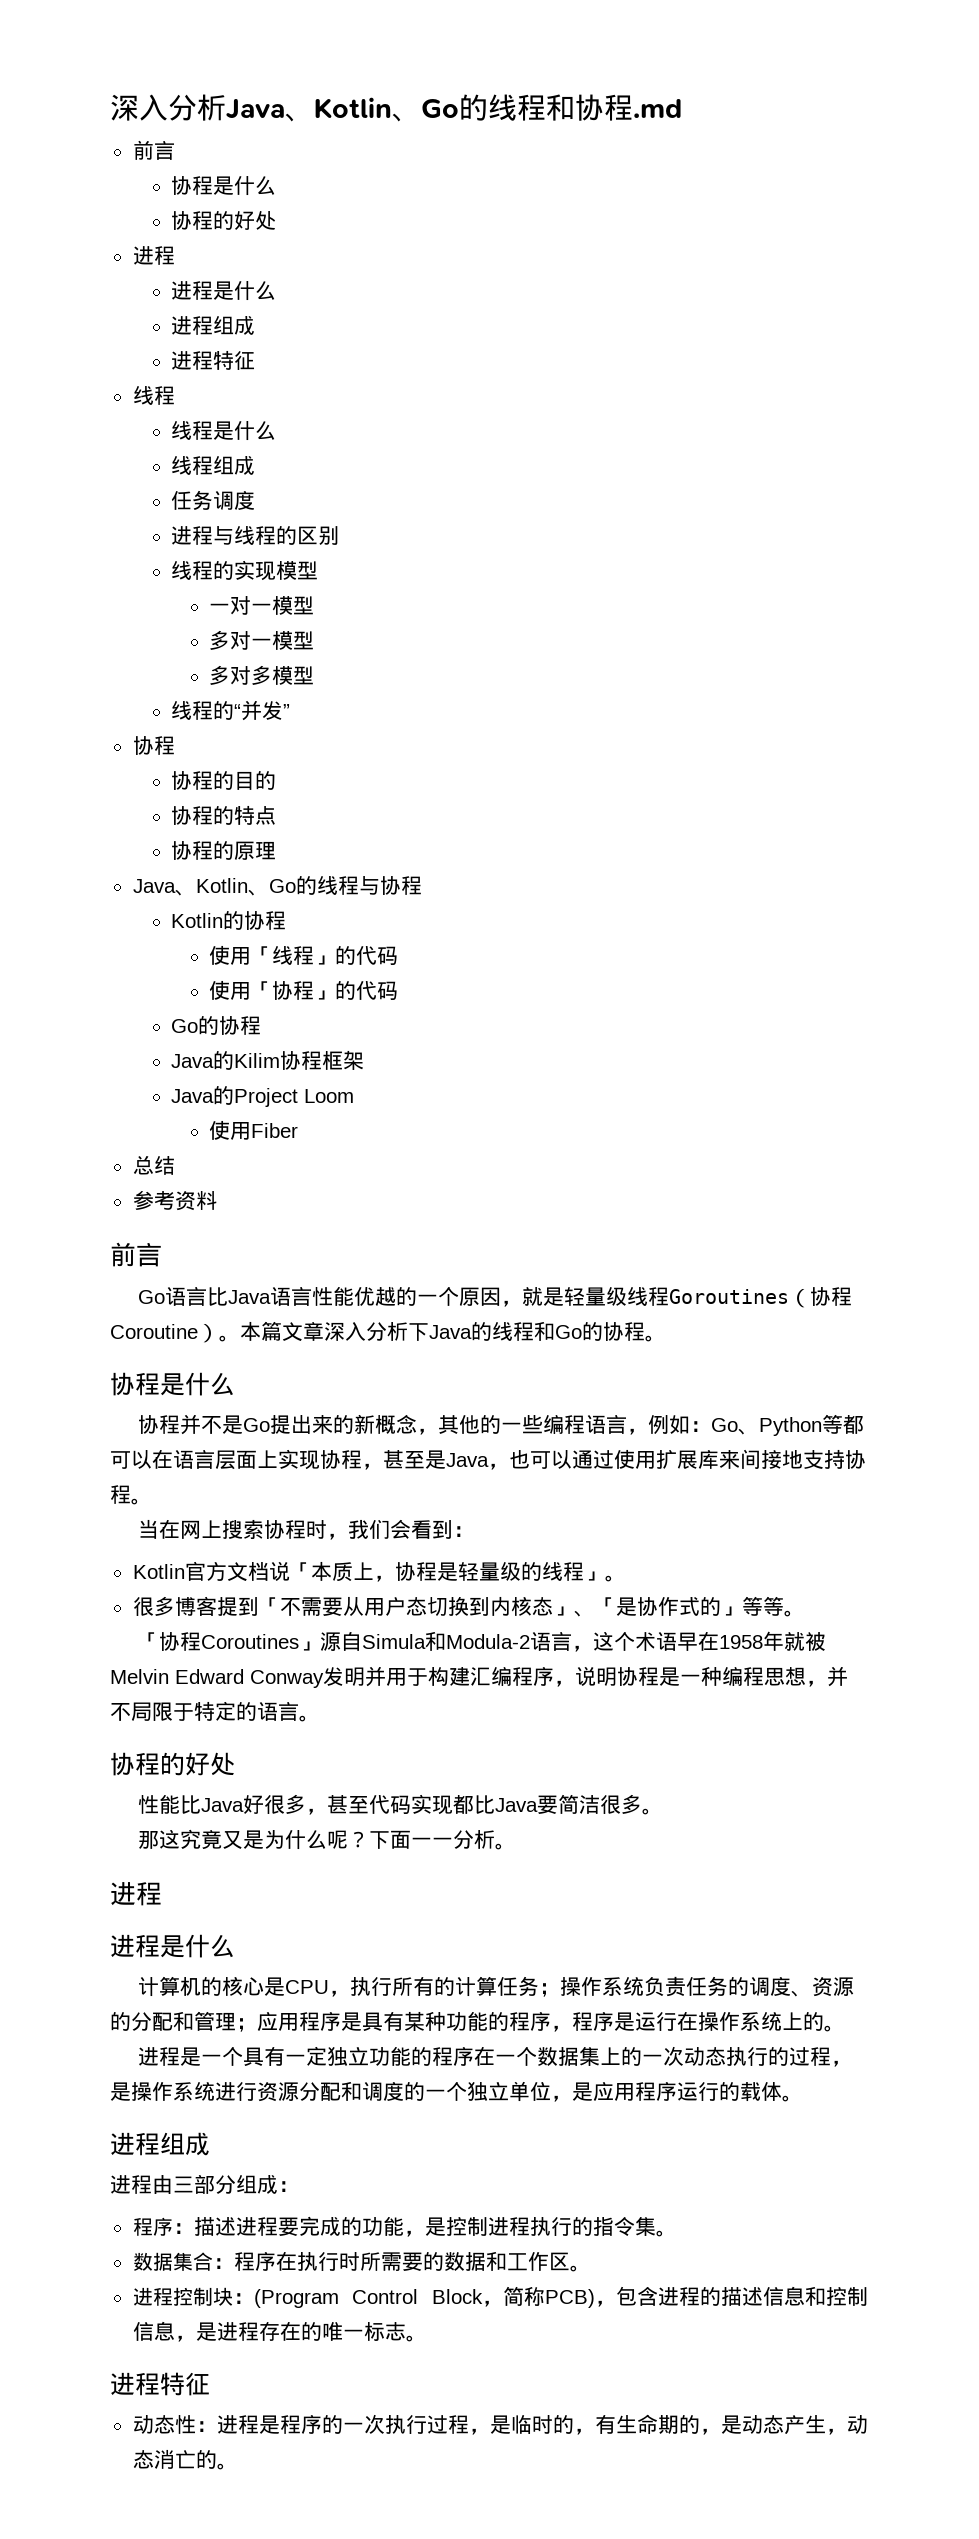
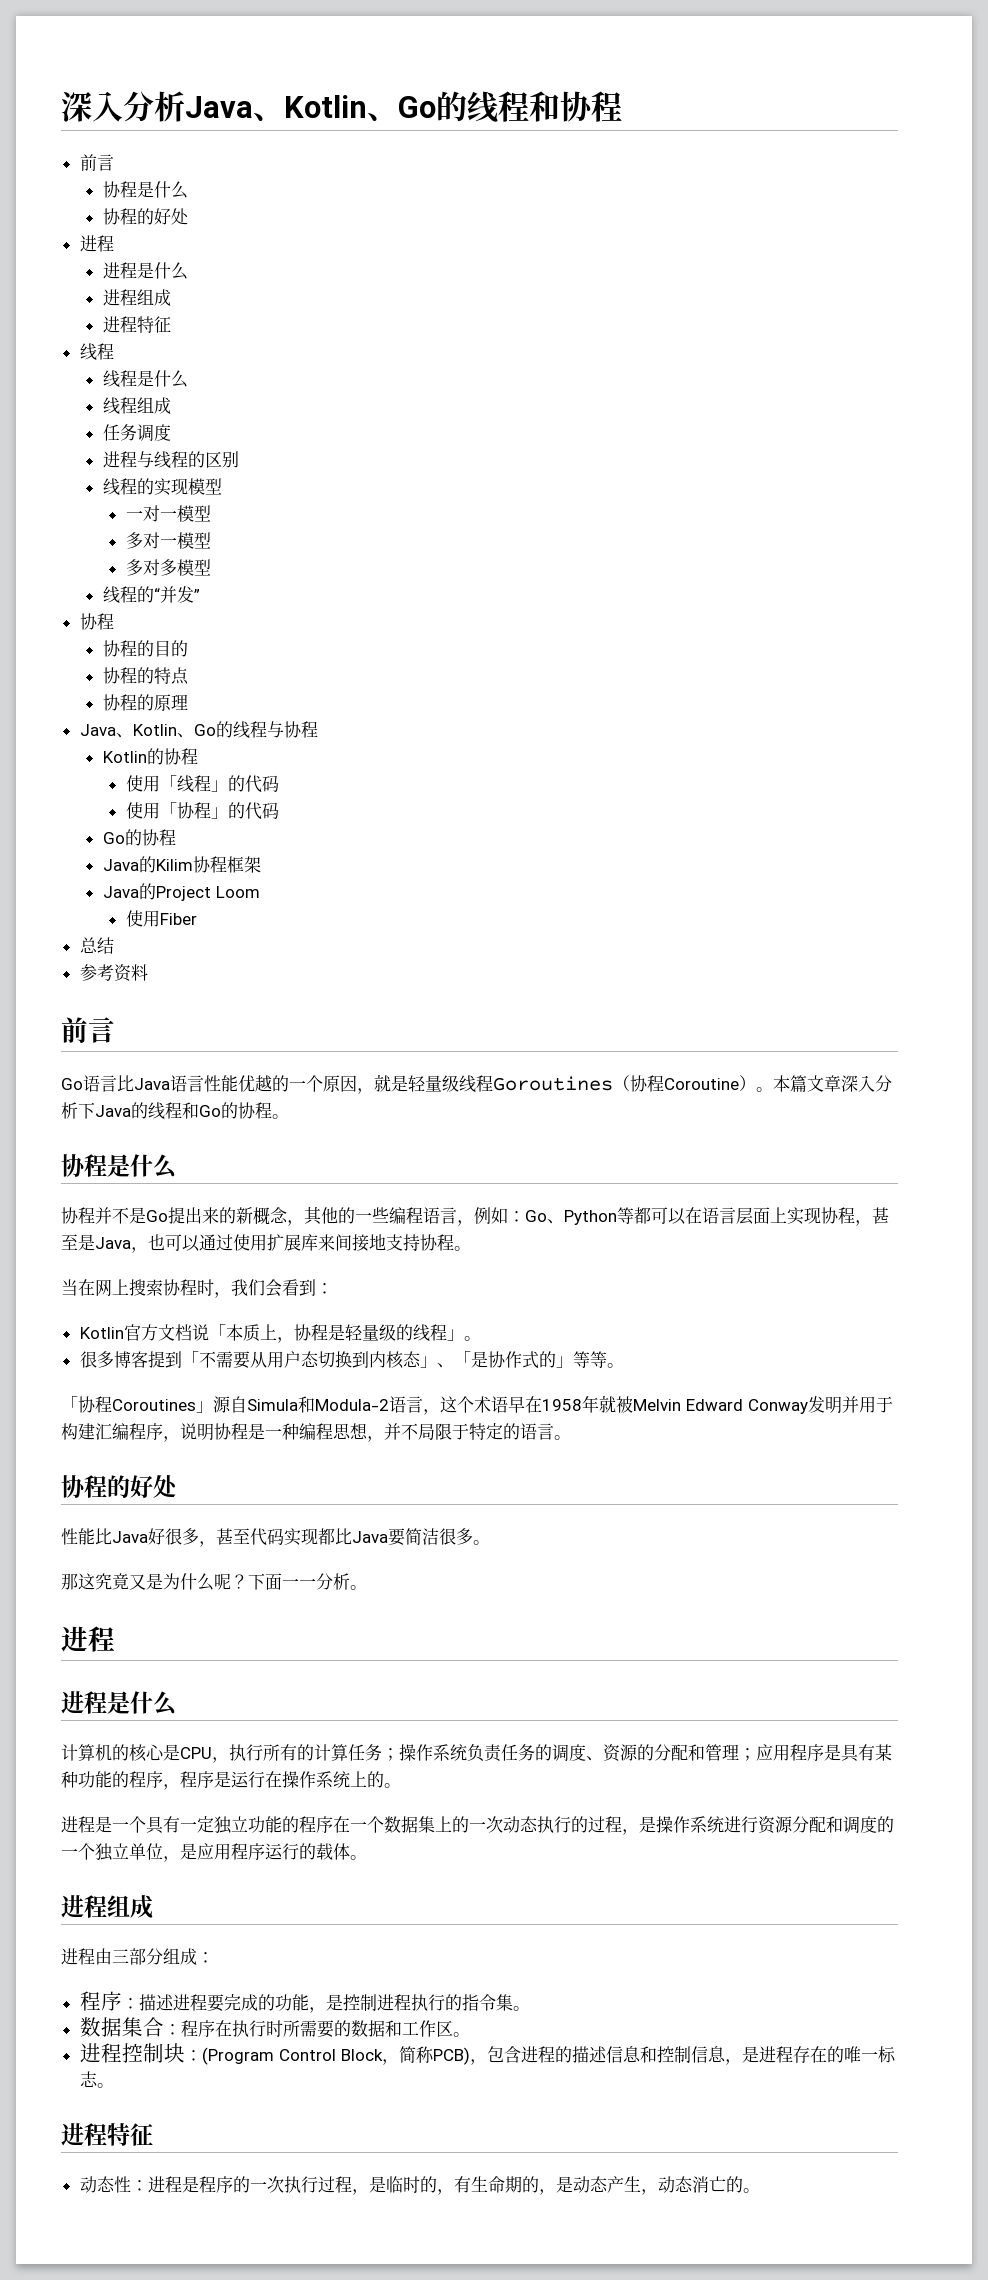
[633,99,682,118] .md -> (622, 106) none

